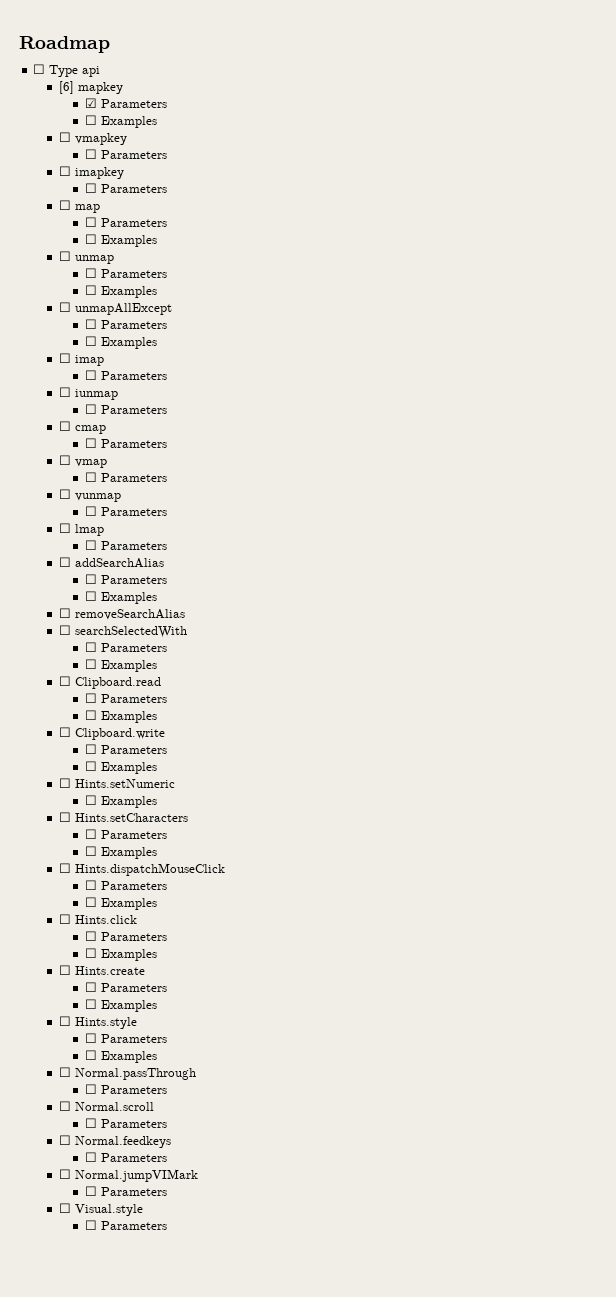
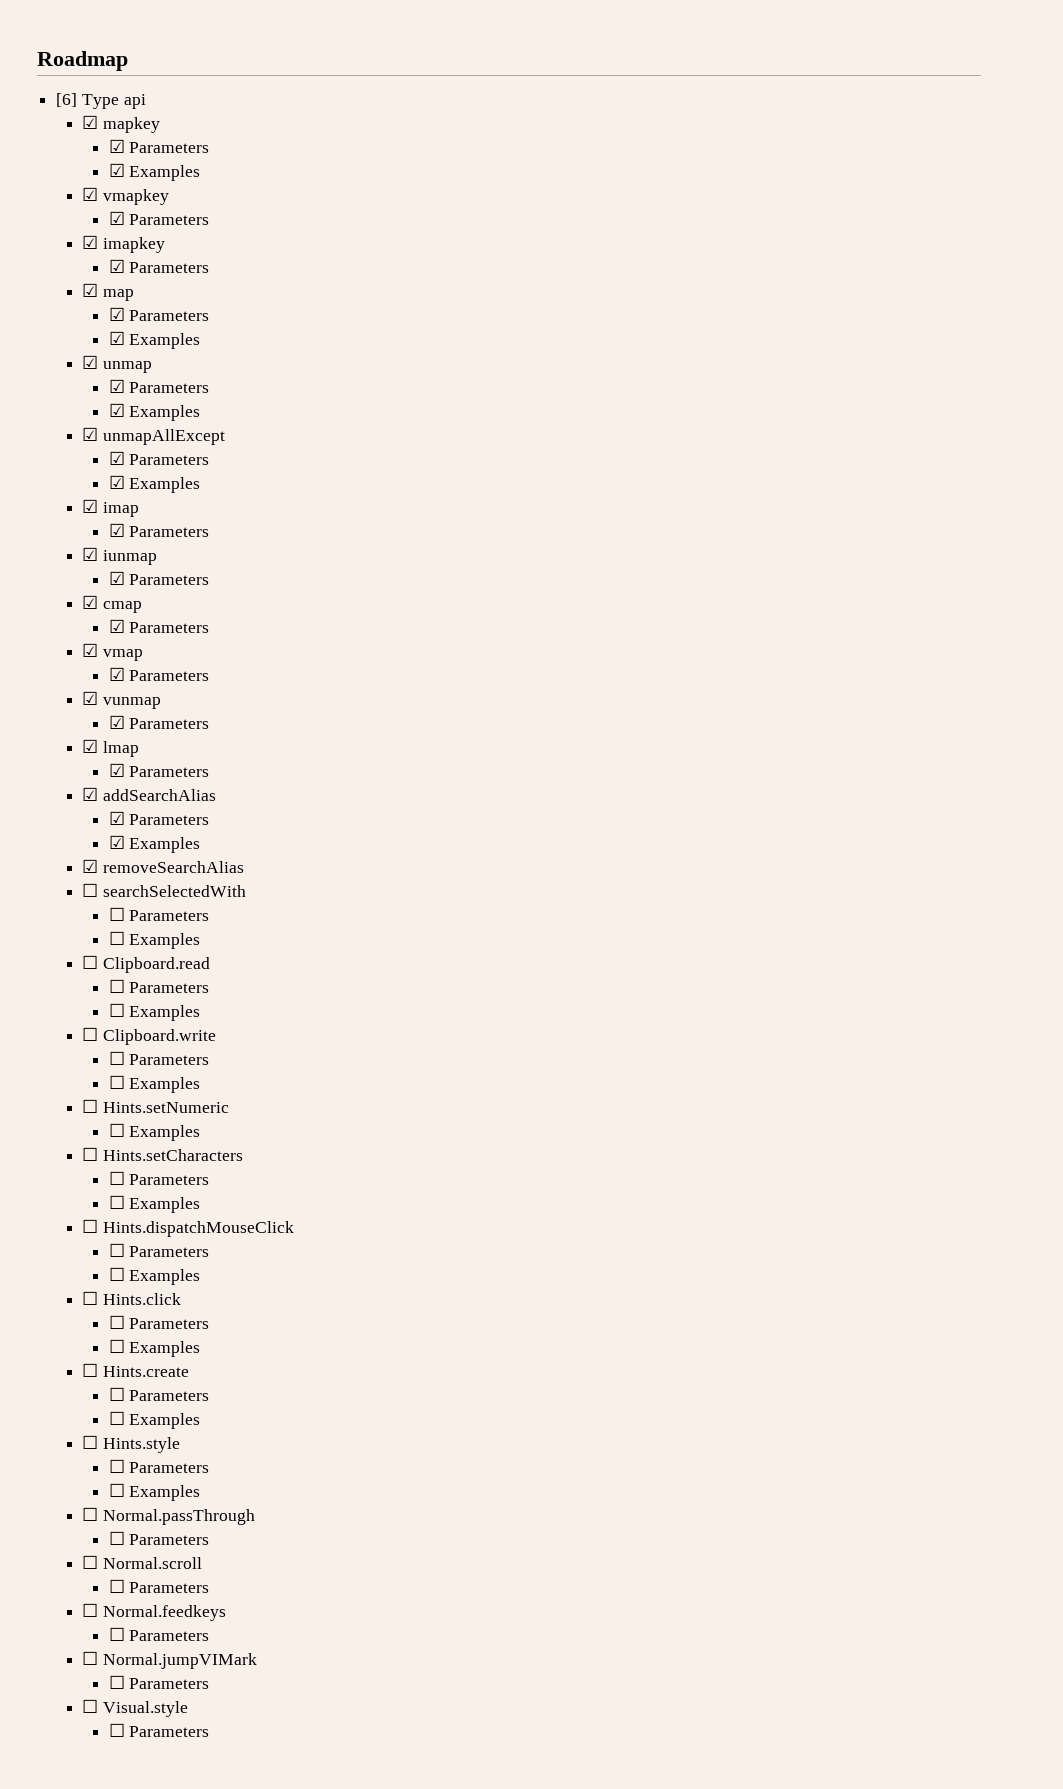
[33,64,46,74] ☐ -> [56,93,78,107] [6]
[59,81,75,94] [6] -> [82,115,99,129] ☑
[84,115,157,128] [59,132,72,142] ☐ Examples // ☐ -> [108,163,201,181] [82,187,99,201] ☑ Examples // ☑
[84,149,167,159] [59,166,72,176] ☐ Parameters // ☐ -> [108,211,210,225] [82,235,99,249] ☑ Parameters // ☑
[84,183,167,193] [59,200,72,210] ☐ Parameters // ☐ -> [108,259,210,273] [82,283,99,297] ☑ Parameters // ☑
[84,217,167,227] [84,234,157,247] [59,251,72,261] ☐ Parameters // ☐ Examples // ☐ -> [108,307,210,321] [108,331,201,349] [82,355,99,369] ☑ Parameters // ☑ Examples // ☑
[84,268,167,278] [84,285,157,298] [59,302,72,312] ☐ Parameters // ☐ Examples // ☐ -> [108,379,210,393] [108,403,201,421] [82,427,99,441] ☑ Parameters // ☑ Examples // ☑
[84,319,167,329] [84,336,157,349] [59,353,72,363] ☐ Parameters // ☐ Examples // ☐ -> [108,451,210,465] [108,475,201,493] [82,499,99,513] ☑ Parameters // ☑ Examples // ☑
[84,370,167,380] [59,387,72,397] ☐ Parameters // ☐ -> [108,523,210,537] [82,547,99,561] ☑ Parameters // ☑
[84,404,167,414] [59,421,72,431] ☐ Parameters // ☐ -> [108,571,210,585] [82,595,99,609] ☑ Parameters // ☑
[84,438,167,448] [59,455,72,465] ☐ Parameters // ☐ -> [108,619,210,633] [82,643,99,657] ☑ Parameters // ☑
[84,472,167,482] [59,489,72,499] ☐ Parameters // ☐ -> [108,667,210,681] [82,691,99,705] ☑ Parameters // ☑
[84,506,167,516] [59,523,72,533] ☐ Parameters // ☐ -> [108,715,210,729] [82,739,99,753] ☑ Parameters // ☑
[84,540,167,550] [59,557,72,567] ☐ Parameters // ☐ -> [108,763,210,777] [82,787,99,801] ☑ Parameters // ☑
[84,574,167,584] [84,591,157,604] [59,608,72,618] ☐ Parameters // ☐ Examples // ☐ -> [108,811,210,825] [108,835,201,853] [82,859,99,873] ☑ Parameters // ☑ Examples // ☑

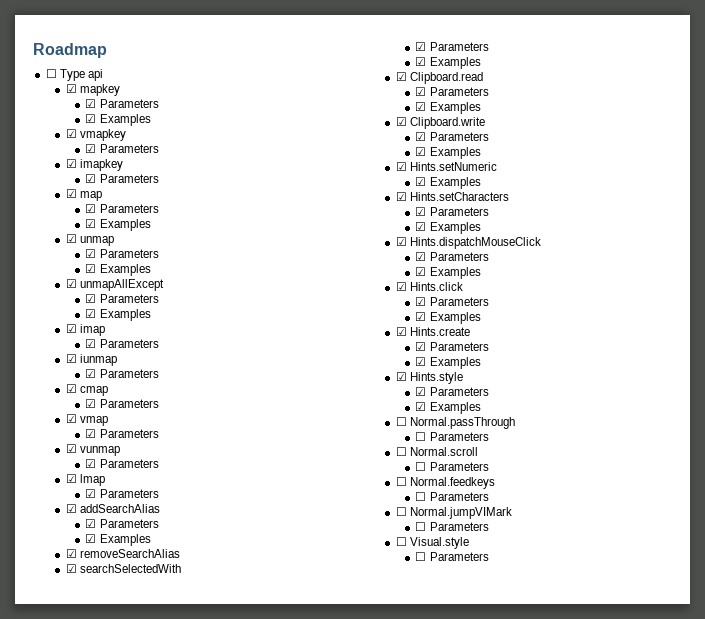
[56,93,78,107] [6] -> [45,69,57,78] ☐
[82,883,99,897] ☐ -> [65,564,77,573] ☑
[108,907,210,921] [108,931,201,949] [82,955,99,969] ☐ Parameters // ☐ Examples // ☐ -> [415,42,489,51] [415,57,481,69] [395,72,407,81] ☑ Parameters // ☑ Examples // ☑
[108,979,210,993] [108,1003,201,1021] [82,1027,99,1041] ☐ Parameters // ☐ Examples // ☐ -> [415,87,489,96] [415,102,481,114] [395,117,407,126] ☑ Parameters // ☑ Examples // ☑
[108,1051,210,1065] [108,1075,201,1093] [82,1099,99,1113] ☐ Parameters // ☐ Examples // ☐ -> [415,132,489,141] [415,147,481,159] [395,162,407,171] ☑ Parameters // ☑ Examples // ☑
[108,1123,201,1141] [82,1147,99,1161] ☐ Examples // ☐ -> [415,177,481,189] [395,192,407,201] ☑ Examples // ☑
[108,1171,210,1185] [108,1195,201,1213] [82,1219,99,1233] ☐ Parameters // ☐ Examples // ☐ -> [415,207,489,216] [415,222,481,234] [395,237,407,246] ☑ Parameters // ☑ Examples // ☑
[108,1243,210,1257] [108,1267,201,1285] [82,1291,99,1305] ☐ Parameters // ☐ Examples // ☐ -> [415,252,489,261] [415,267,481,279] [395,282,407,291] ☑ Parameters // ☑ Examples // ☑
[108,1315,210,1329] [108,1339,201,1357] [82,1363,99,1377] ☐ Parameters // ☐ Examples // ☐ -> [415,297,489,306] [415,312,481,324] [395,327,407,336] ☑ Parameters // ☑ Examples // ☑
[108,1387,210,1401] [108,1411,201,1429] [82,1435,99,1449] ☐ Parameters // ☐ Examples // ☐ -> [415,342,489,351] [415,357,481,369] [395,372,407,381] ☑ Parameters // ☑ Examples // ☑
[108,1459,210,1473] [108,1483,125,1497] ☐ Parameters // ☐ -> [415,387,489,396] [415,402,427,411] ☑ Parameters // ☑

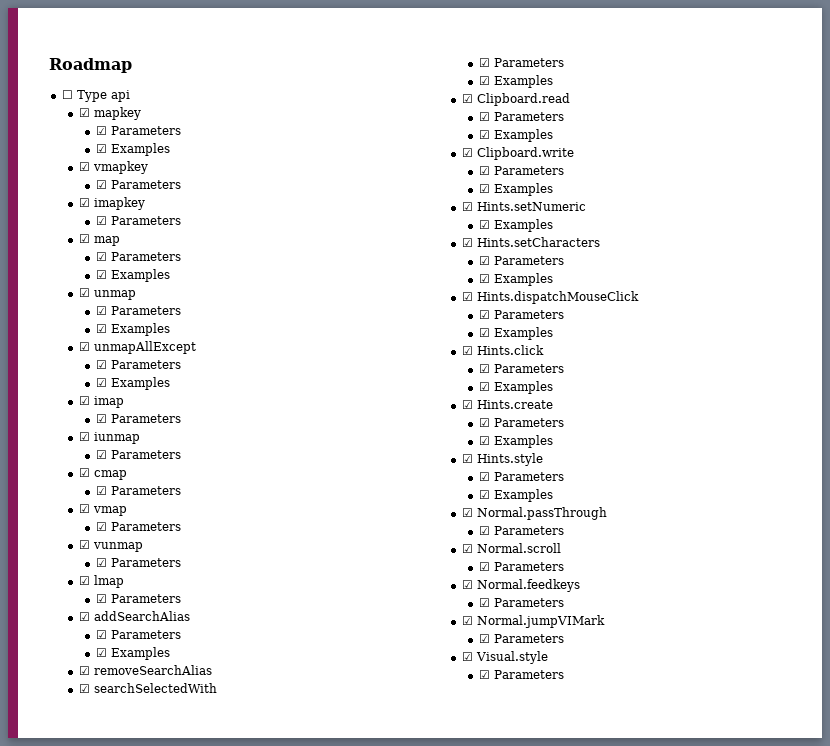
[395,417,407,426] ☐ -> [461,508,473,517] ☑
[415,432,489,441] [395,447,407,456] ☐ Parameters // ☐ -> [478,526,564,535] [461,544,473,553] ☑ Parameters // ☑
[415,462,489,471] [395,477,407,486] ☐ Parameters // ☐ -> [478,562,564,571] [461,580,473,589] ☑ Parameters // ☑
[415,492,489,501] [395,507,407,516] ☐ Parameters // ☐ -> [478,598,564,607] [461,616,473,625] ☑ Parameters // ☑
[415,522,489,531] [395,537,407,546] ☐ Parameters // ☐ -> [478,634,564,643] [461,652,473,661] ☑ Parameters // ☑
[415,552,427,561] ☐ -> [478,670,490,679] ☑

